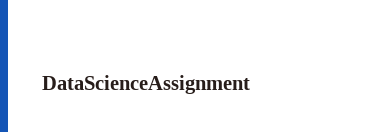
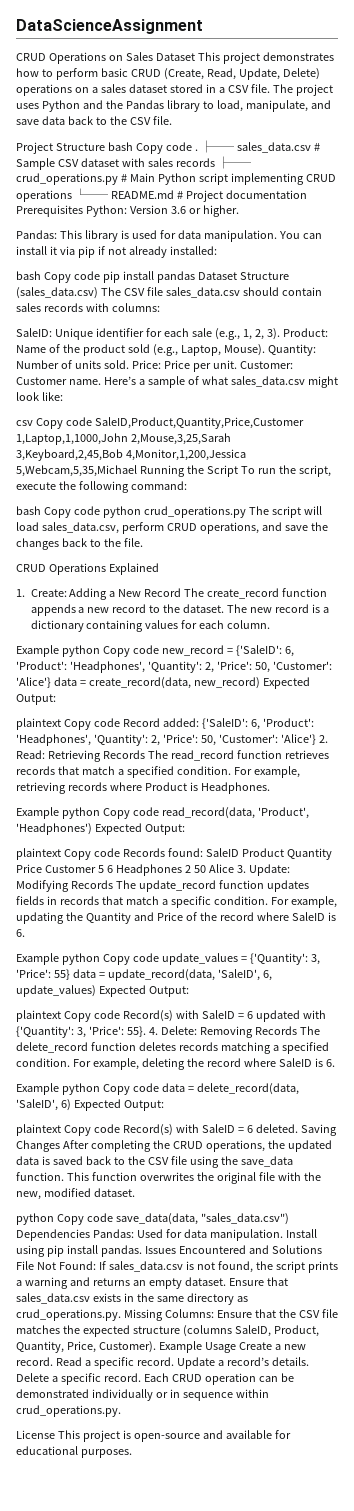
(250, 84) none -> [16,52,334,64] [16,68,320,80] [16,84,333,96] [16,100,331,112] [16,116,172,125] [16,140,320,154] [16,156,251,170] [16,173,336,185] [16,188,307,202] [16,205,239,217] [16,230,322,242] [16,246,217,258] [16,271,289,283] [16,287,322,299] [16,303,160,312] [16,328,328,340] [16,344,316,356] [16,360,293,372] [16,376,338,388] [16,392,63,401] [16,417,304,429] [16,433,231,445] [16,449,246,461] [16,465,331,477] [16,481,187,493] [16,506,322,518] [16,522,328,534] [16,538,143,550] [16,563,159,575] [16,588,328,600] [30,604,330,616] [30,620,271,632] [16,645,294,657] [16,661,332,673] [16,677,310,689] [16,694,56,705] [16,718,314,730] [16,734,328,746] [16,750,329,762] [16,766,300,778] [16,782,270,794] [16,807,309,819] [16,823,185,835] [16,848,332,860] [16,864,290,876] [16,880,309,892] [16,896,337,908] [16,912,336,924] [16,929,25,937] [16,953,320,965] [16,969,272,981] [16,985,189,997] [16,1010,326,1022] [16,1026,320,1038] [16,1042,329,1054] [16,1058,335,1070] [16,1083,299,1095] [16,1099,164,1111] [16,1124,337,1136] [16,1140,332,1152] [16,1156,293,1168] [16,1172,321,1184] [16,1188,135,1200] [16,1213,289,1225] [16,1229,317,1241] [16,1245,322,1257] [16,1261,338,1273] [16,1277,288,1289] [16,1293,248,1305] [16,1309,338,1321] [16,1325,319,1337] [16,1341,306,1353] [16,1357,309,1369] [16,1373,294,1385] [16,1389,269,1401] [16,1405,121,1417] [16,1430,291,1442] [16,1446,132,1458] // CRUD Operations on Sales Dataset This project demonstrates how to perform basic CRUD (Create, Read, Update, Delete) operations on a sales dataset stored in a CSV file. The project uses Python and the Pandas library to load, manipulate, and save data back to the CSV file. // Project Structure bash Copy code . ├── sales_data.csv # Sample CSV dataset with sales records ├── crud_operations.py # Main Python script implementing CRUD operations └── README.md # Project documentation Prerequisites Python: Version 3.6 or higher. // Pandas: This library is used for data manipulation. You can install it via pip if not already installed: // bash Copy code pip install pandas Dataset Structure (sales_data.csv) The CSV file sales_data.csv should contain sales records with columns: // SaleID: Unique identifier for each sale (e.g., 1, 2, 3). Product: Name of the product sold (e.g., Laptop, Mouse). Quantity: Number of units sold. Price: Price per unit. Customer: Customer name. Here’s a sample of what sales_data.csv might look like: // csv Copy code SaleID,Product,Quantity,Price,Customer 1,Laptop,1,1000,John 2,Mouse,3,25,Sarah 3,Keyboard,2,45,Bob 4,Monitor,1,200,Jessica 5,Webcam,5,35,Michael Running the Script To run the script, execute the following command: // bash Copy code python crud_operations.py The script will load sales_data.csv, perform CRUD operations, and save the changes back to the file. // CRUD Operations Explained // 1. Create: Adding a New Record The create_record function appends a new record to the dataset. The new record is a dictionary containing values for each column. // Example python Copy code new_record = {'SaleID': 6, 'Product': 'Headphones', 'Quantity': 2, 'Price': 50, 'Customer': 'Alice'} data = create_record(data, new_record) Expected Output: // plaintext Copy code Record added: {'SaleID': 6, 'Product': 'Headphones', 'Quantity': 2, 'Price': 50, 'Customer': 'Alice'} 2. Read: Retrieving Records The read_record function retrieves records that match a specified condition. For example, retrieving records where Product is Headphones. // Example python Copy code read_record(data, 'Product', 'Headphones') Expected Output: // plaintext Copy code Records found: SaleID Product Quantity Price Customer 5 6 Headphones 2 50 Alice 3. Update: Modifying Records The update_record function updates fields in records that match a specific condition. For example, updating the Quantity and Price of the record where SaleID is 6. // Example python Copy code update_values = {'Quantity': 3, 'Price': 55} data = update_record(data, 'SaleID', 6, update_values) Expected Output: // plaintext Copy code Record(s) with SaleID = 6 updated with {'Quantity': 3, 'Price': 55}. 4. Delete: Removing Records The delete_record function deletes records matching a specified condition. For example, deleting the record where SaleID is 6. // Example python Copy code data = delete_record(data, 'SaleID', 6) Expected Output: // plaintext Copy code Record(s) with SaleID = 6 deleted. Saving Changes After completing the CRUD operations, the updated data is saved back to the CSV file using the save_data function. This function overwrites the original file with the new, modified dataset. // python Copy code save_data(data, "sales_data.csv") Dependencies Pandas: Used for data manipulation. Install using pip install pandas. Issues Encountered and Solutions File Not Found: If sales_data.csv is not found, the script prints a warning and returns an empty dataset. Ensure that sales_data.csv exists in the same directory as crud_operations.py. Missing Columns: Ensure that the CSV file matches the expected structure (columns SaleID, Product, Quantity, Price, Customer). Example Usage Create a new record. Read a specific record. Update a record’s details. Delete a specific record. Each CRUD operation can be demonstrated individually or in sequence within crud_operations.py. // License This project is open-source and available for educational purposes.

